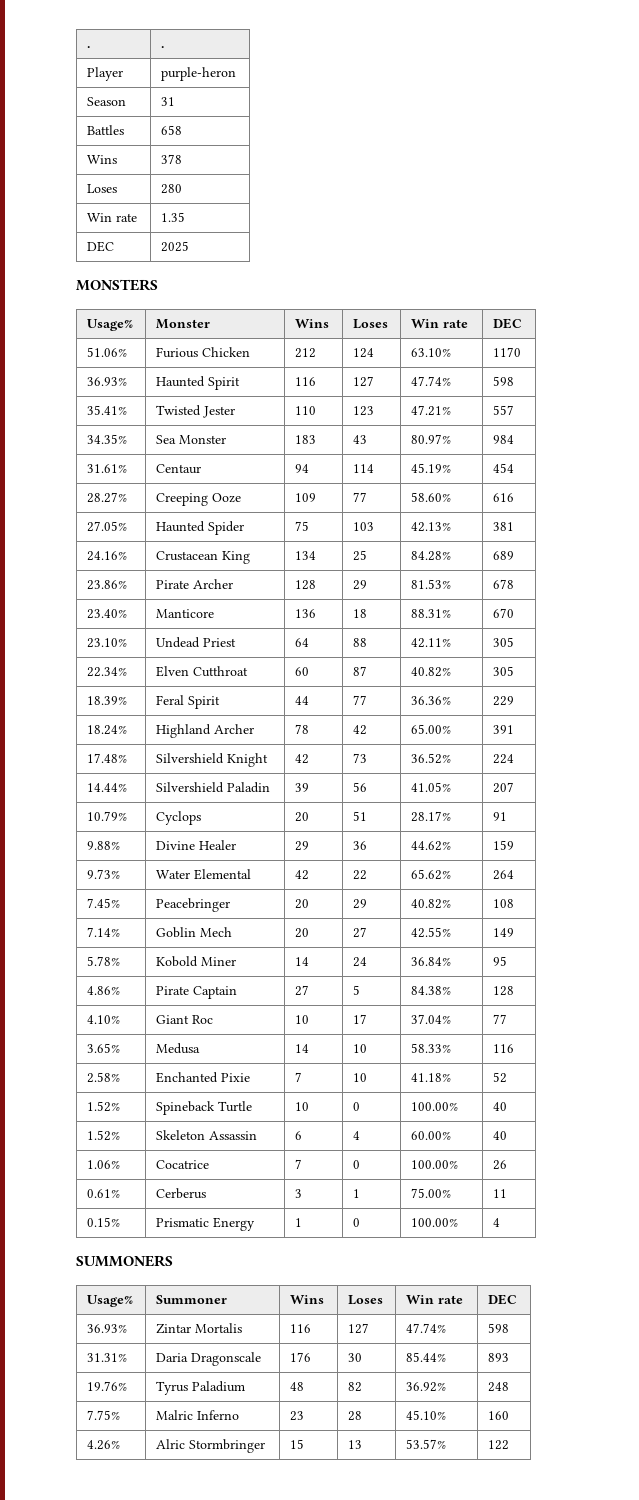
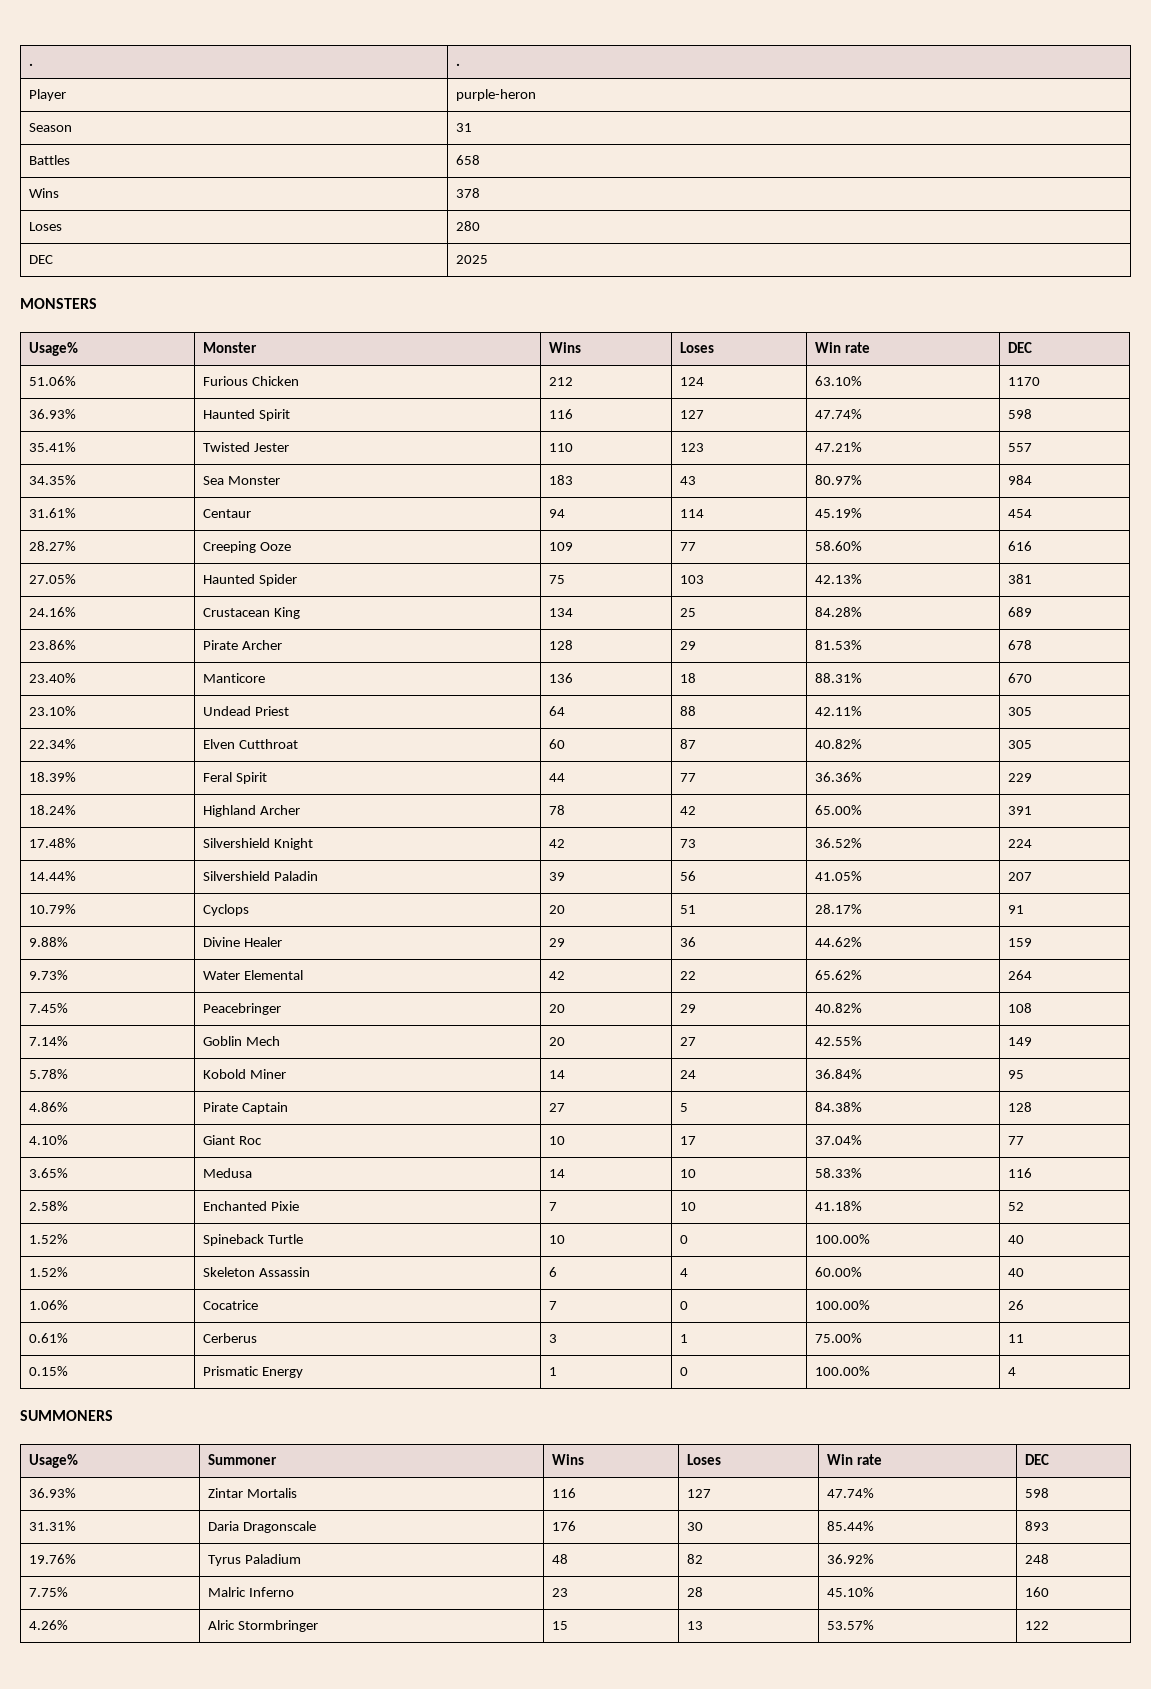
[87,213,138,222] [161,212,186,222] // Win rate | 1.35 -> (480, 226) none

